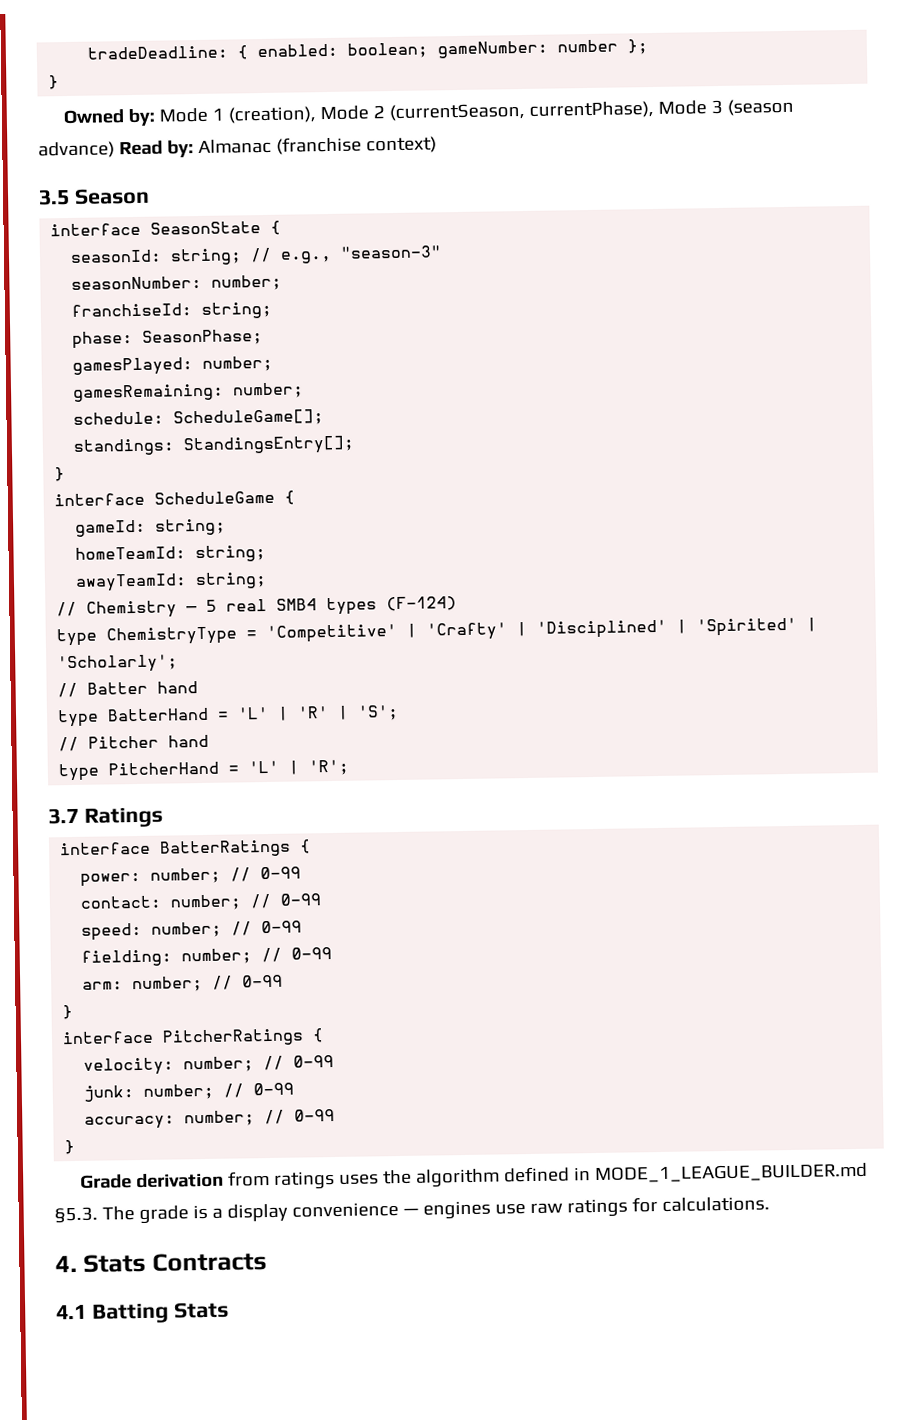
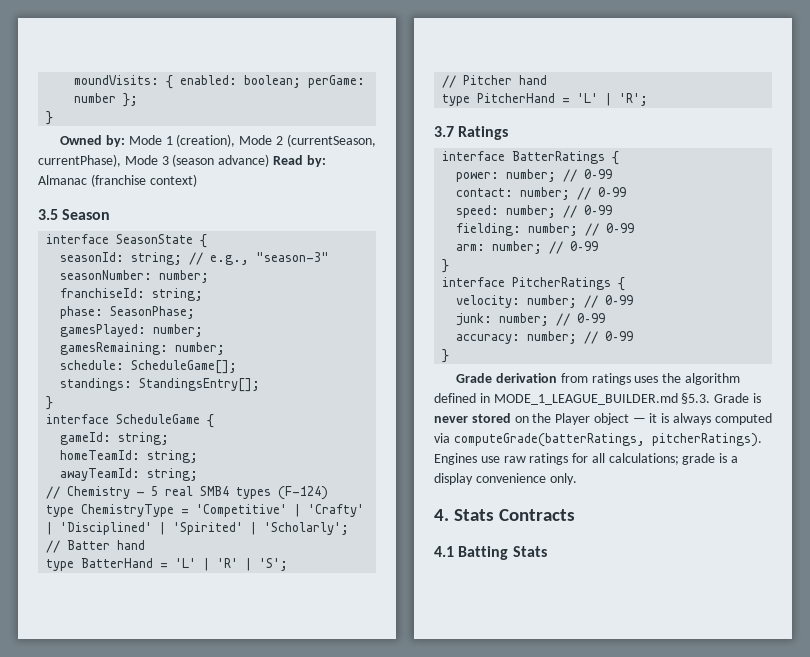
[87,45,229,60] tradeDeadline: -> [74,75,160,85] moundVisits:
[437,40,549,59] gameNumber: -> [308,75,366,88] perGame:
[101,1206,135,1221] The -> [714,393,761,403] [434,413,772,425] [434,433,762,447] [434,453,679,465] Grade is never stored on the Player object — it is always computed via computeGrade(batterRatings, pitcherRatings). Engines use raw ratings for all calculations;
[402,1196,770,1220] — engines use raw ratings for calculations. -> [549,473,577,485] only.

